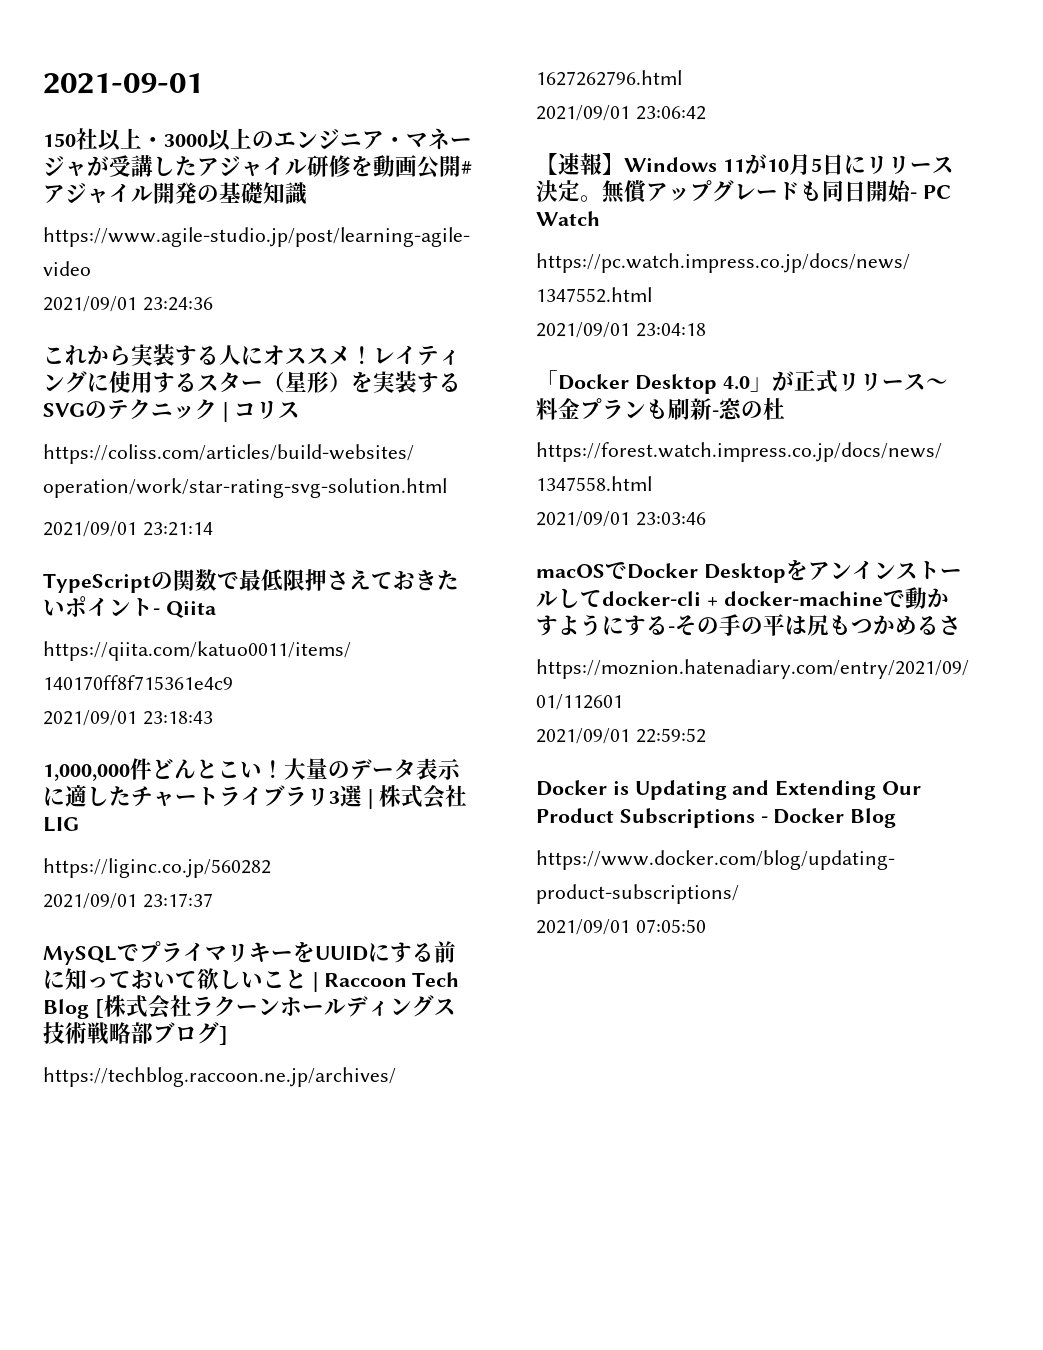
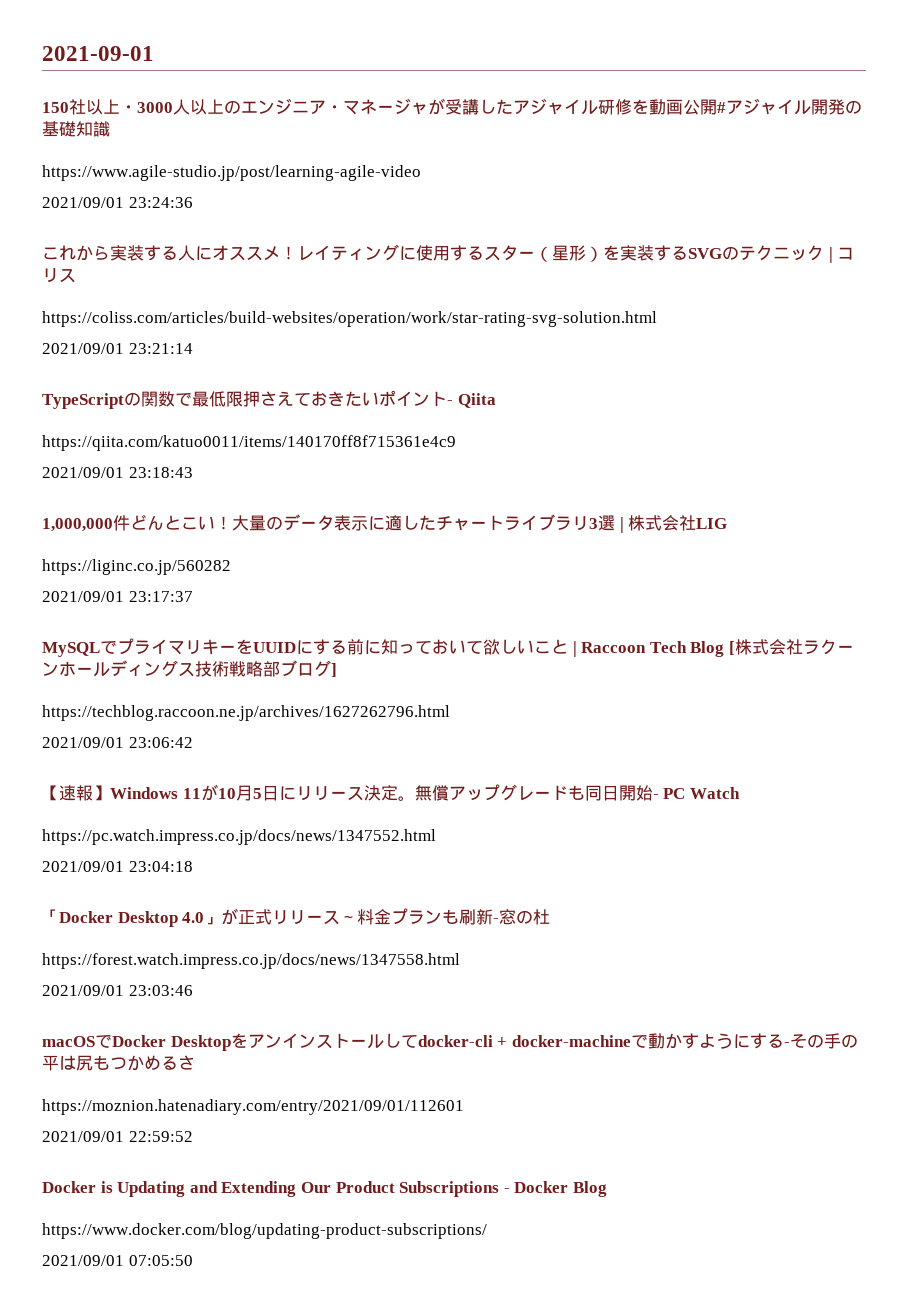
(208, 140) none -> [173,99,190,115] 人

